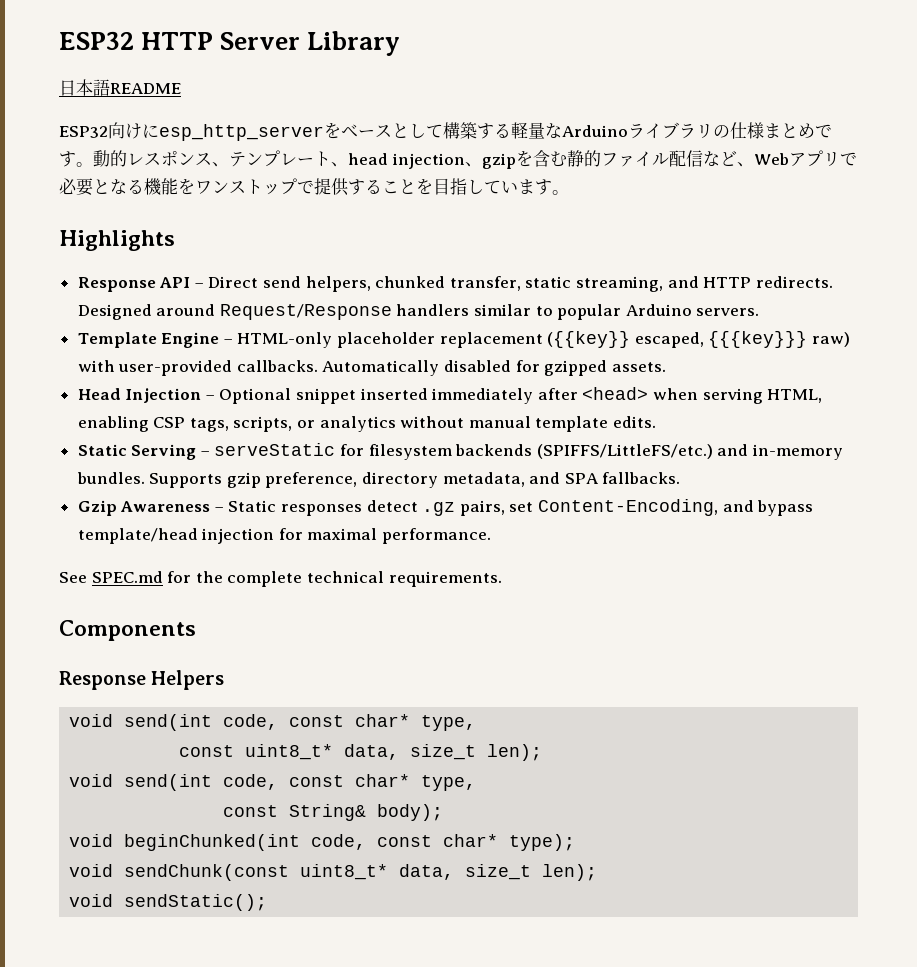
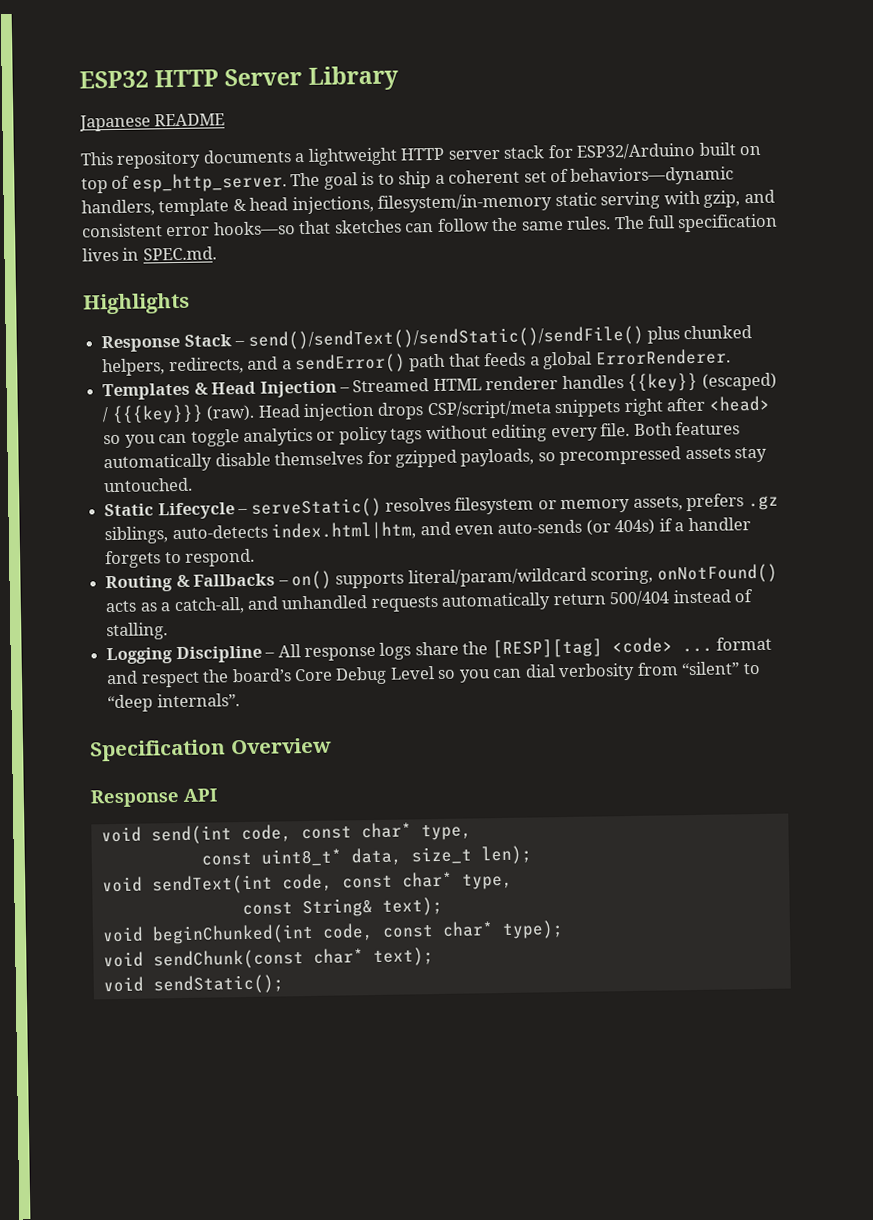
[59,79,110,96] 日本語 -> [79,114,151,132] Japanese
[59,122,832,141] [59,150,857,169] [59,178,569,196] [59,230,175,251] [77,276,833,292] [77,304,760,320] [77,331,850,348] [77,360,666,376] [77,387,823,404] [77,416,657,432] [77,443,844,460] [76,472,681,488] [77,499,814,516] [77,528,492,544] [59,571,502,587] [59,620,196,641] [59,670,225,690] ESP32向けにesp_http_serverをベースとして構築する軽量なArduinoライブラリの仕様まとめです。動的レスポンス、テンプレート、head injection、gzipを含む静的ファイル配信など、Webアプリで必要となる機能をワンストップで提供することを目指しています。 // Highlights // Response API – Direct send helpers, chunked transfer, static streaming, and HTTP redirects. Designed around Request/Response handlers similar to popular Arduino servers. // Template Engine – HTML-only placeholder replacement ({{key}} escaped, {{{key}}} raw) with user-provided callbacks. Automatically disabled for gzipped assets. // Head Injection – Optional snippet inserted immediately after <head> when serving HTML, enabling CSP tags, scripts, or analytics without manual template edits. // Static Serving – serveStatic for filesystem backends (SPIFFS/LittleFS/etc.) and in-memory bundles. Supports gzip preference, directory metadata, and SPA fallbacks. // Gzip Awareness – Static responses detect .gz pairs, set Content-Encoding, and bypass template/head injection for maximal performance. // See SPEC.md for the complete technical requirements. // Components // Response Helpers -> [80,142,762,169] [81,166,735,194] [81,189,775,217] [81,213,779,238] [82,246,217,262] [83,292,190,315] [101,325,753,353] [102,348,731,377] [102,372,777,401] [102,395,770,425] [103,421,741,448] [103,446,768,473] [103,477,194,493] [104,493,779,520] [104,517,751,545] [105,548,256,569] [105,563,778,593] [105,589,754,615] [106,622,169,641] [106,636,773,665] [106,661,761,688] [107,693,240,713] [89,737,332,762] [90,788,217,808] This repository documents a lightweight HTTP server stack for ESP32/Arduino built on top of esp_http_server. The goal is to ship a coherent set of behaviors—dynamic handlers, template & head injections, filesystem/in-memory static serving with gzip, and consistent error hooks—so that sketches can follow the same rules. The full specification lives in SPEC.md. // Highlights // Response Stack – send()/sendText()/sendStatic()/sendFile() plus chunked helpers, redirects, and a sendError() path that feeds a global ErrorRenderer. // Templates & Head Injection – Streamed HTML renderer handles {{key}} (escaped) / {{{key}}} (raw). Head injection drops CSP/script/meta snippets right after <head> so you can toggle analytics or policy tags without editing every file. Both features automatically disable themselves for gzipped payloads, so precompressed assets stay untouched. // Static Lifecycle – serveStatic() resolves filesystem or memory assets, prefers .gz siblings, auto-detects index.html|htm, and even auto-sends (or 404s) if a handler forgets to respond. // Routing & Fallbacks – on() supports literal/param/wildcard scoring, onNotFound() acts as a catch-all, and unhandled requests automatically return 500/404 instead of stalling. // Logging Discipline – All response logs share the [RESP][tag] <code> ... format and respect the board’s Core Debug Level so you can dial verbosity from “silent” to “deep internals”. // Specification Overview // Response API
[124,774,213,791] send(int -> [151,874,273,895] sendText(int
[377,804,444,821] body); -> [381,896,443,916] text);
[300,864,598,881] uint8_t* data, size_t len); -> [312,947,434,967] char* text);

